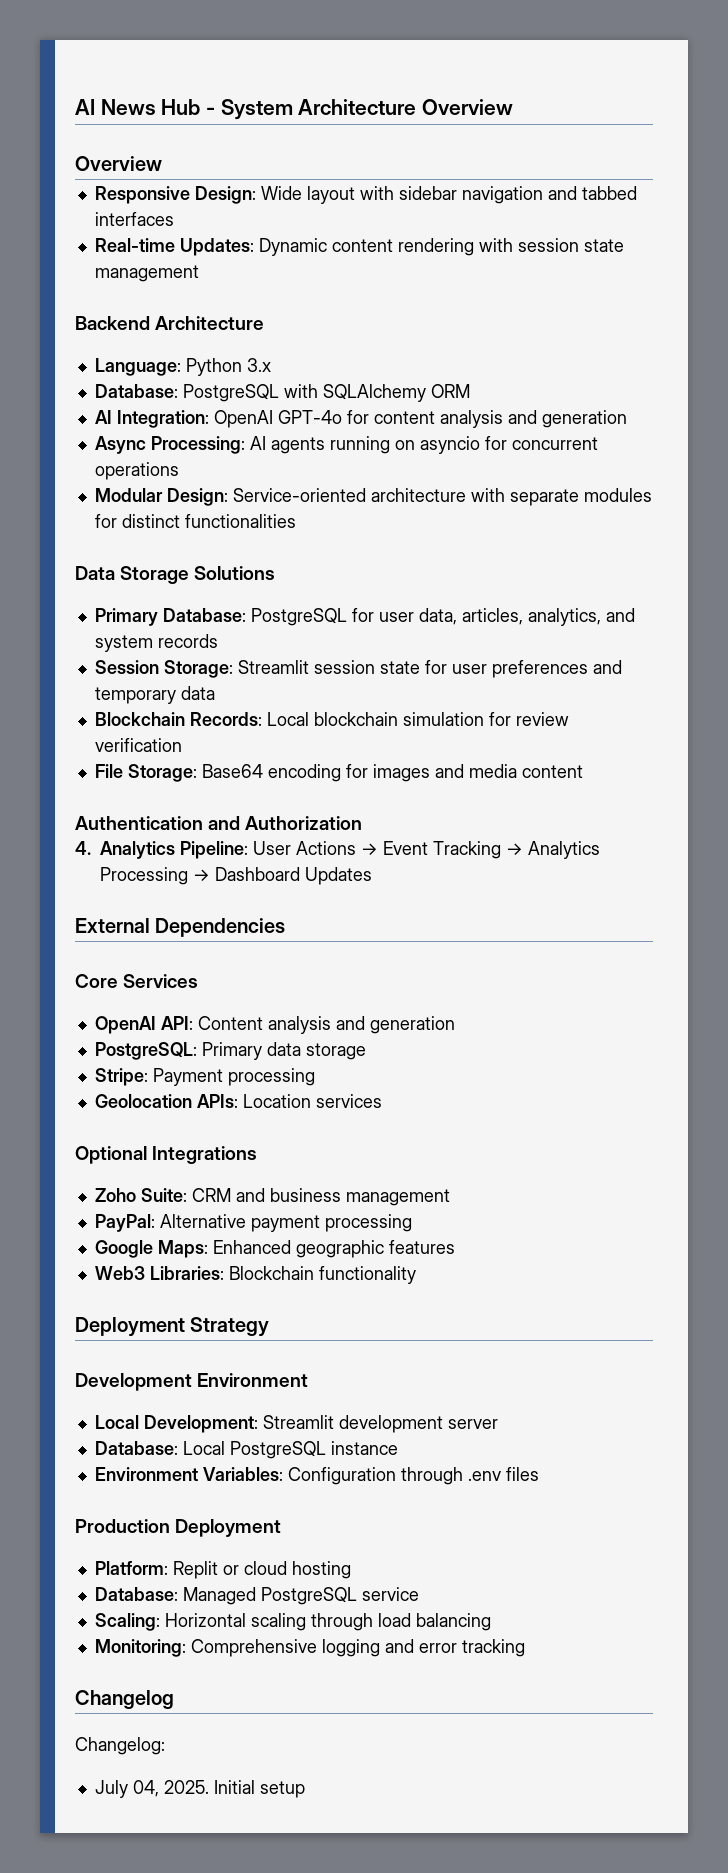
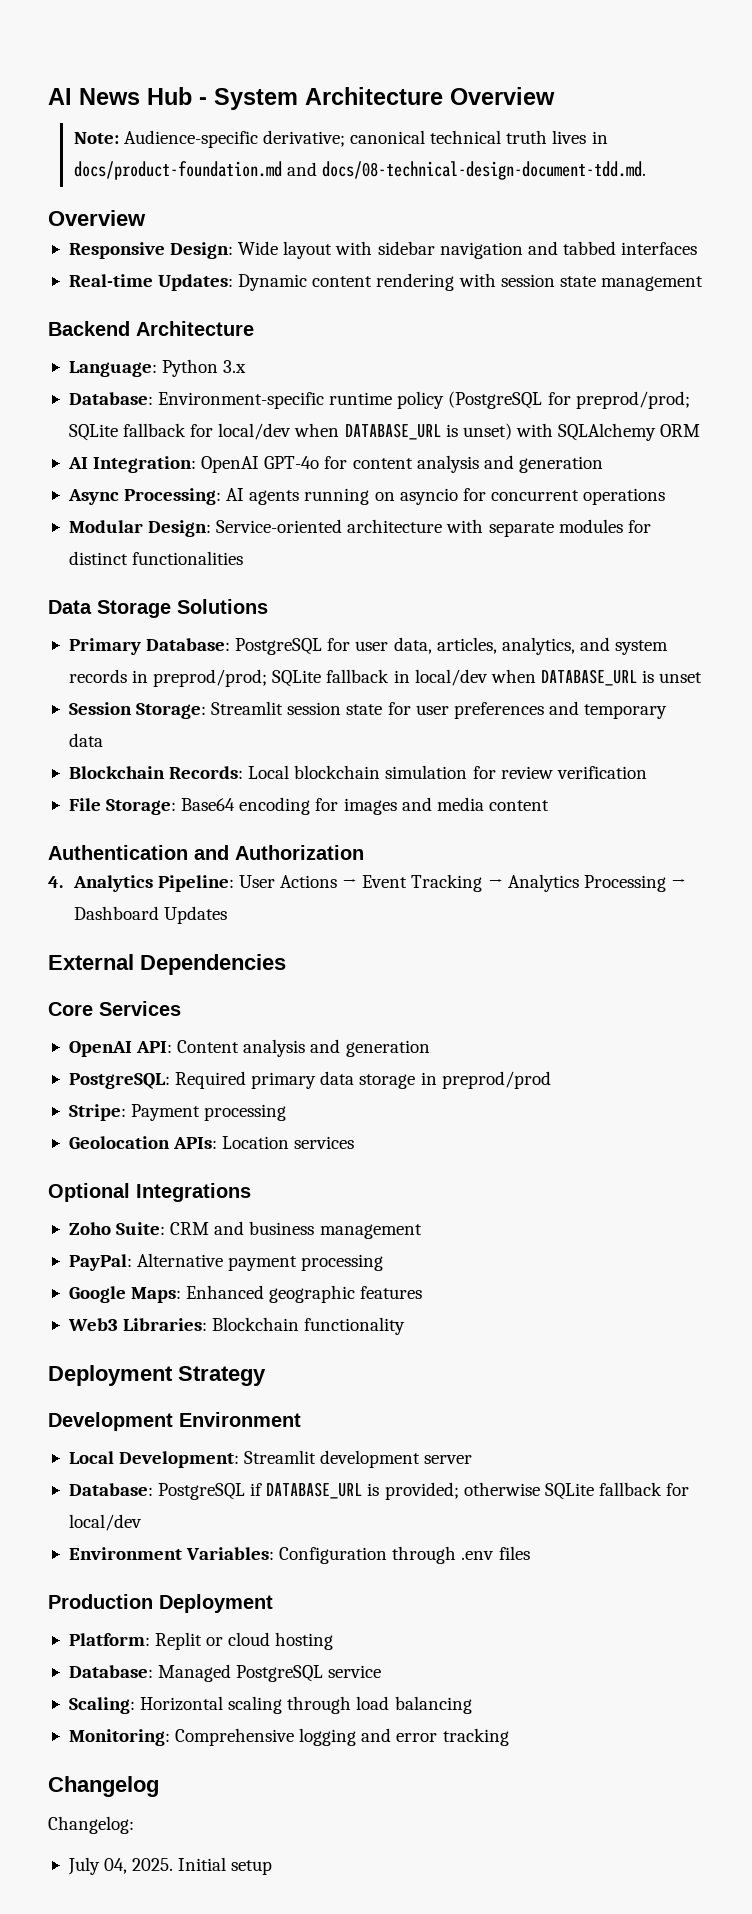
(514, 107) none -> [73,130,608,148] [73,161,646,180] // Note: Audience-specific derivative; canonical technical truth lives in docs/product-foundation.md and docs/08-technical-design-document-tdd.md.
[182,384,279,402] PostgreSQL -> [158,391,690,409] [68,423,512,441] Environment-specific runtime policy (PostgreSQL for preprod/prod; SQLite fallback for local/dev when DATABASE_URL is unset)
(218, 641) none -> [132,669,703,687] in preprod/prod; SQLite fallback in local/dev when DATABASE_URL is unset
[201,1042,262,1060] Primary -> [175,1071,317,1089] Required primary
(366, 1051) none -> [420,1071,551,1089] in preprod/prod
[182,1441,398,1459] Local PostgreSQL instance -> [158,1482,690,1500] [68,1514,142,1531] PostgreSQL if DATABASE_URL is provided; otherwise SQLite fallback for local/dev

